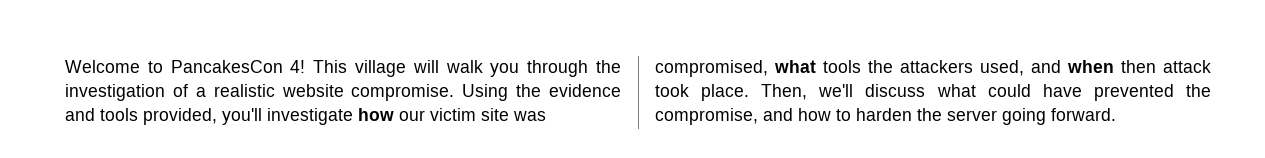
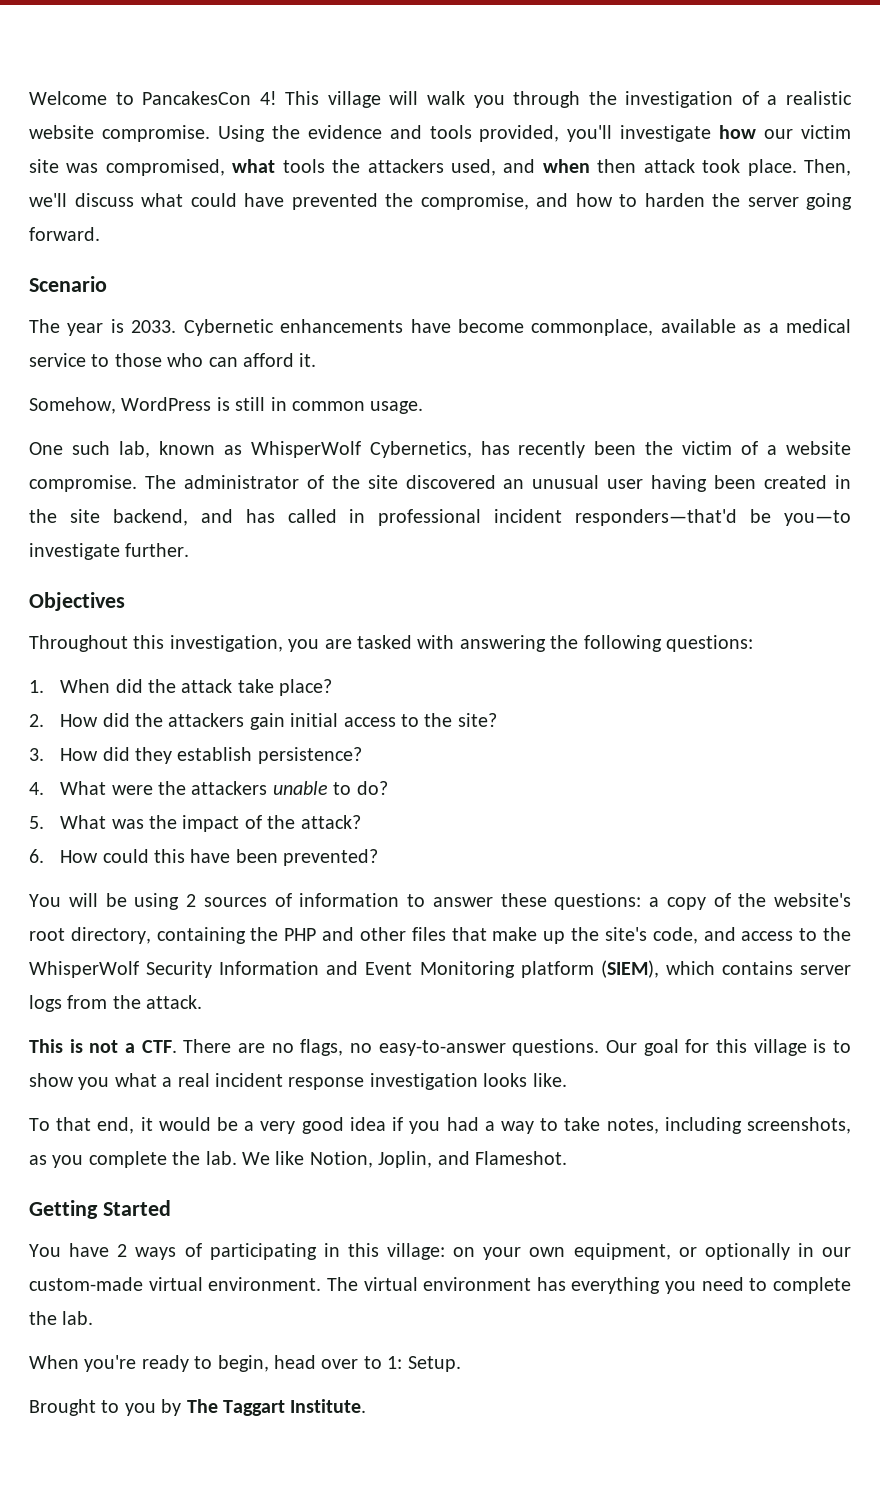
(1116, 114) none -> [29,276,107,292] [29,319,851,336] [29,353,317,367] [29,397,424,414] [29,441,852,458] [29,475,851,492] [29,509,851,526] [29,543,190,560] [29,592,125,611] [29,635,753,652] [29,679,333,696] [29,713,497,730] [29,747,362,764] [29,781,388,795] [29,815,361,832] [29,849,379,866] [29,893,851,910] [29,927,852,944] [29,960,852,978] [29,995,203,1012] [29,1039,851,1056] [29,1073,567,1090] [29,1117,852,1134] [29,1151,567,1168] [29,1200,171,1219] [29,1243,851,1260] [29,1277,851,1294] [29,1311,94,1325] [29,1355,461,1372] [29,1399,367,1416] // Scenario // The year is 2033. Cybernetic enhancements have become commonplace, available as a medical service to those who can afford it. // Somehow, WordPress is still in common usage. // One such lab, known as WhisperWolf Cybernetics, has recently been the victim of a website compromise. The administrator of the site discovered an unusual user having been created in the site backend, and has called in professional incident responders—that'd be you—to investigate further. // Objectives // Throughout this investigation, you are tasked with answering the following questions: // 1. When did the attack take place? // 2. How did the attackers gain initial access to the site? // 3. How did they establish persistence? // 4. What were the attackers unable to do? // 5. What was the impact of the attack? // 6. How could this have been prevented? // You will be using 2 sources of information to answer these questions: a copy of the website's root directory, containing the PHP and other files that make up the site's code, and access to the WhisperWolf Security Information and Event Monitoring platform (SIEM), which contains server logs from the attack. // This is not a CTF. There are no flags, no easy-to-answer questions. Our goal for this village is to show you what a real incident response investigation looks like. // To that end, it would be a very good idea if you had a way to take notes, including screenshots, as you complete the lab. We like Notion, Joplin, and Flameshot. // Getting Started // You have 2 ways of participating in this village: on your own equipment, or optionally in our custom-made virtual environment. The virtual environment has everything you need to complete the lab. // When you're ready to begin, head over to 1: Setup. // Brought to you by The Taggart Institute.

